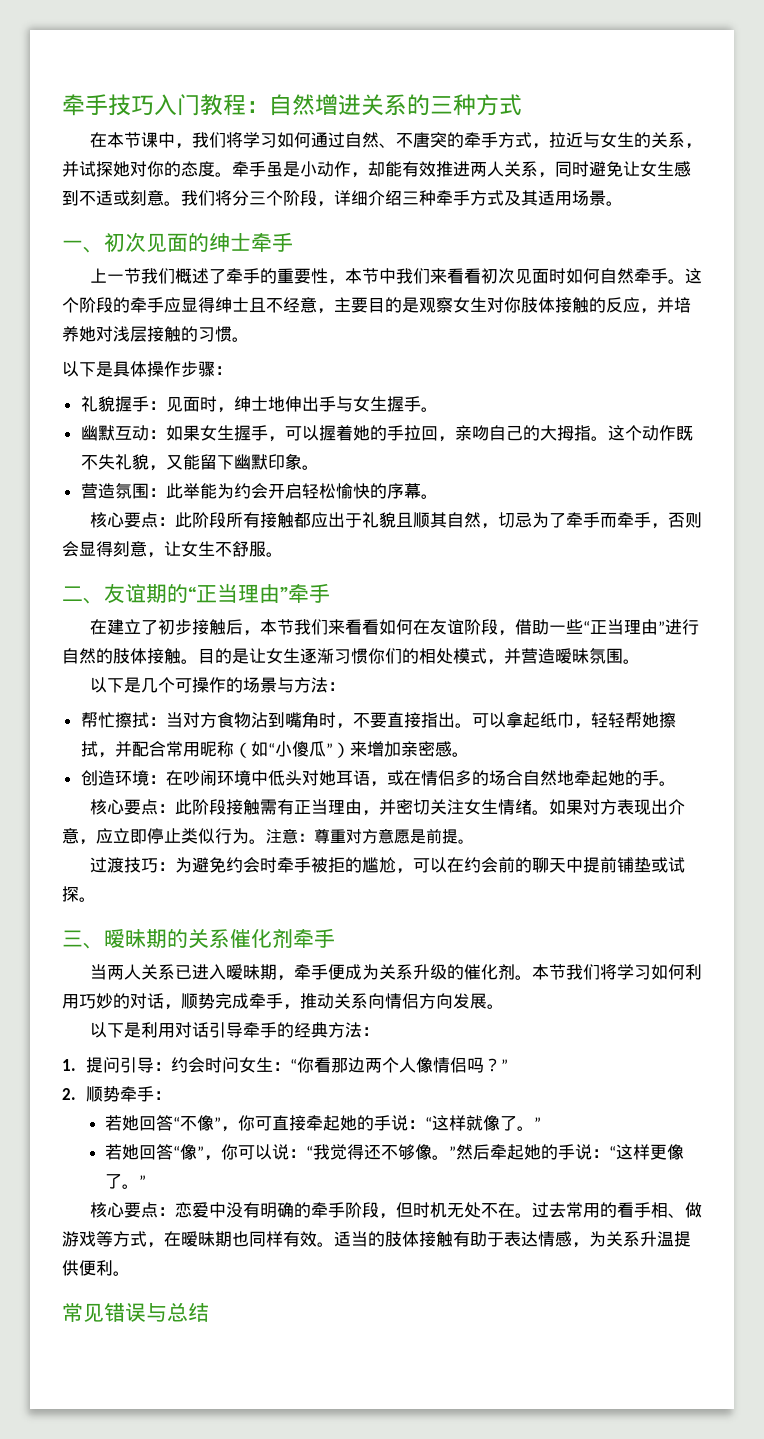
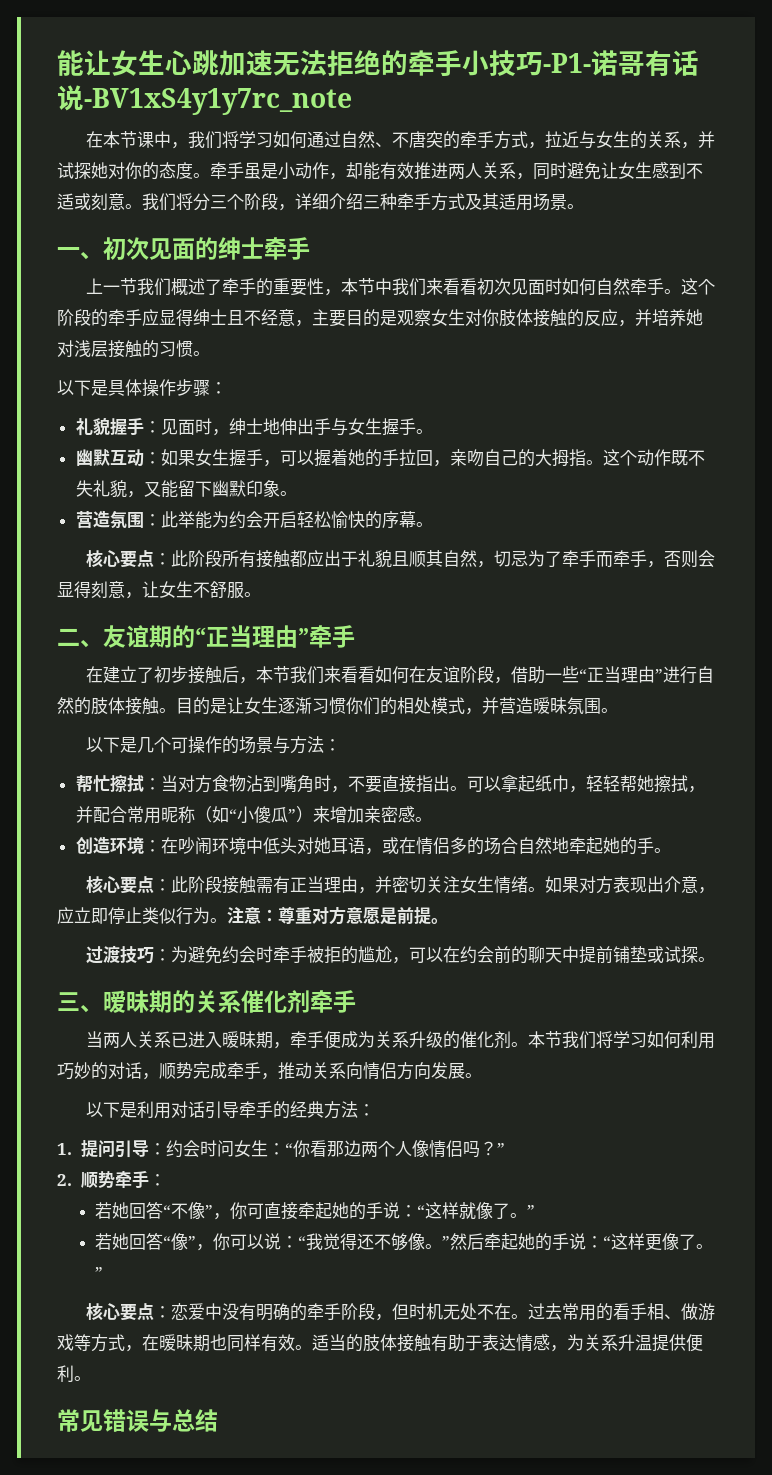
[62,94,522,116] 牵手技巧入门教程：自然增进关系的三种方式 -> [57,50,699,77] [57,85,352,115] 能让女生心跳加速无法拒绝的牵手小技巧-P1-诺哥有话说-BV1xS4y1y7rc_note

